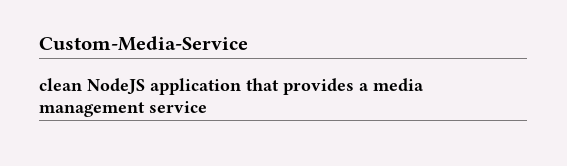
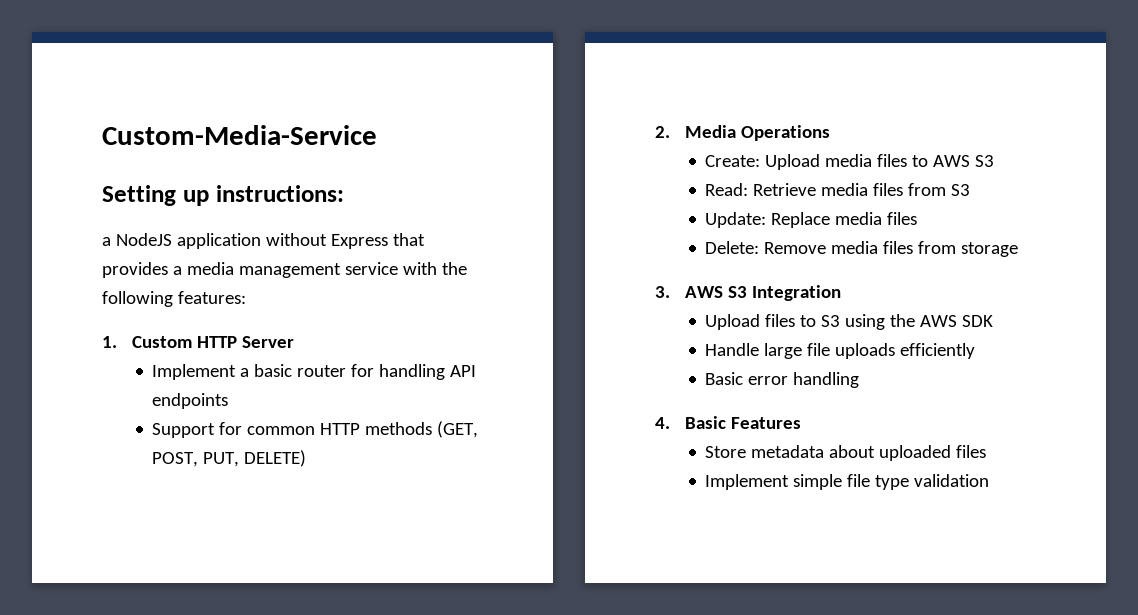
[39,78,241,95] clean NodeJS application -> [102,185,344,206] [102,233,388,249] Setting up instructions: // a NodeJS application without Express
(207, 107) none -> [402,262,467,275] [102,291,246,307] [102,336,295,348] [152,364,477,380] [152,393,229,409] [152,421,479,438] [152,450,307,467] [655,125,831,141] [705,154,995,170] [705,183,971,196] [705,212,918,228] [705,241,1019,257] [655,285,842,301] [705,314,994,330] [705,343,976,359] [705,372,860,388] [655,416,802,429] [705,445,987,461] [705,474,990,490] with the following features: // 1. Custom HTTP Server // Implement a basic router for handling API endpoints // Support for common HTTP methods (GET, POST, PUT, DELETE) // 2. Media Operations // Create: Upload media files to AWS S3 // Read: Retrieve media files from S3 // Update: Replace media files // Delete: Remove media files from storage // 3. AWS S3 Integration // Upload files to S3 using the AWS SDK // Handle large file uploads efficiently // Basic error handling // 4. Basic Features // Store metadata about uploaded files // Implement simple file type validation

